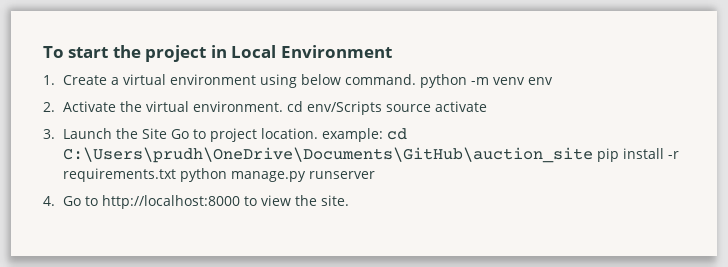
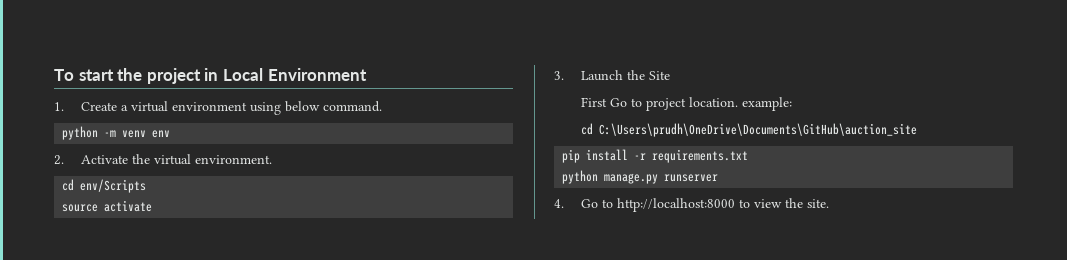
(416, 79) none -> (383, 106) //
(283, 106) none -> (273, 159) //
(382, 108) none -> (147, 186) //
(167, 133) none -> [581,97,608,107] // First
(383, 135) none -> (793, 104) //
(593, 155) none -> (918, 130) //
(176, 175) none -> (749, 156) //

